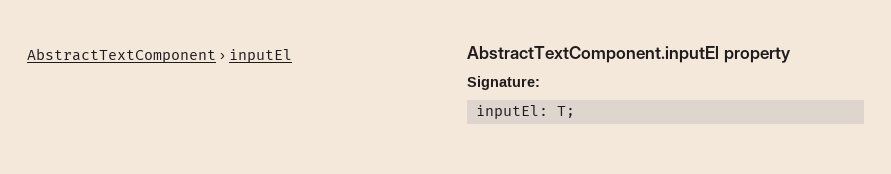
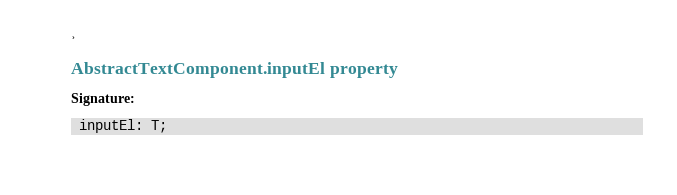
[27,48,292,63] AbstractTextComponent › inputEl -> [71,36,76,39] ˲

